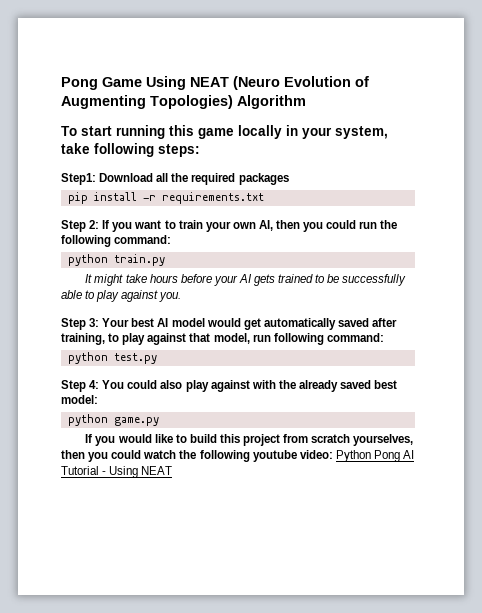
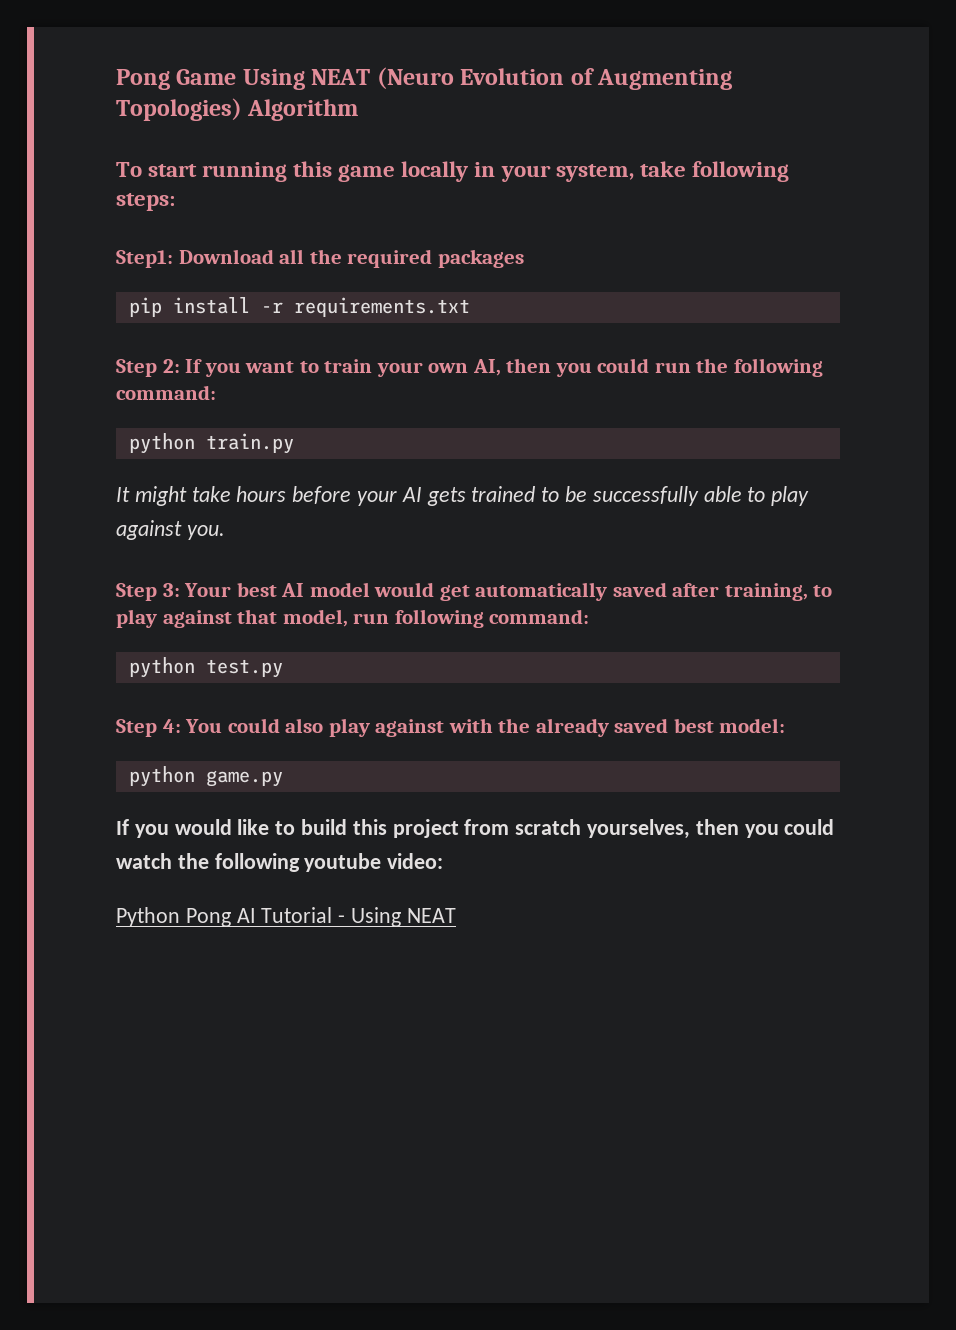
(333, 454) none -> (444, 861) //

